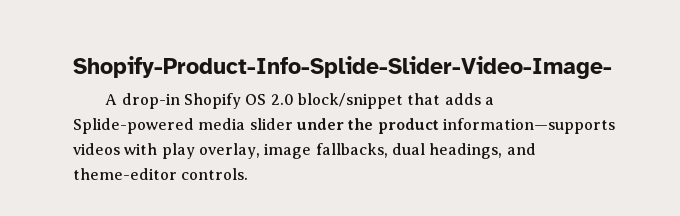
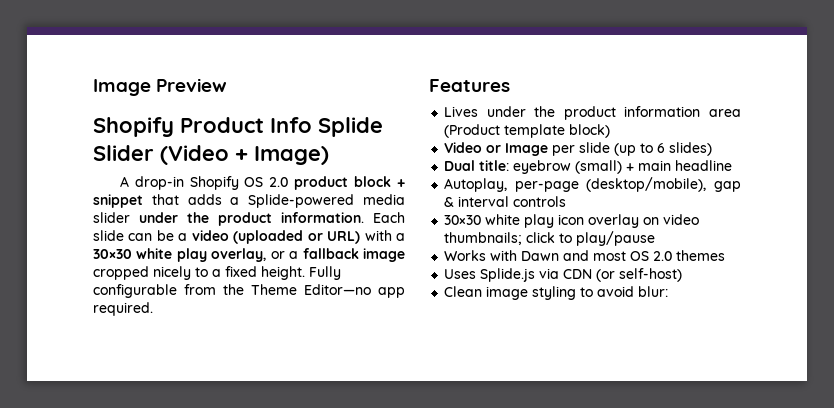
[73,56,612,79] Shopify-Product-Info-Splide-Slider-Video-Image- -> [93,78,228,96] [93,117,383,137] [93,145,329,165] Image Preview // Shopify Product Info Splide Slider (Video + Image)
[297,93,403,109] block/snippet -> [294,176,405,190] [93,194,143,208] product block + snippet
[442,118,615,134] [73,143,536,159] [73,168,249,180] information—supports videos with play overlay, image fallbacks, dual headings, and theme-editor controls. -> [281,212,405,223] [93,230,406,244] [93,248,405,262] [93,266,341,280] [93,284,405,298] [93,302,153,316] [429,79,510,92] [444,106,741,120] [444,124,611,138] [444,142,713,156] [444,160,733,174] [444,177,741,192] [444,196,567,207] [444,214,700,228] [444,231,656,246] [444,250,726,261] [444,268,683,282] [444,286,669,300] information. Each slide can be a video (uploaded or URL) with a 30×30 white play overlay, or a fallback image cropped nicely to a fixed height. Fully configurable from the Theme Editor—no app required. // Features // Lives under the product information area (Product template block) // Video or Image per slide (up to 6 slides) // Dual title: eyebrow (small) + main headline // Autoplay, per-page (desktop/mobile), gap & interval controls // 30×30 white play icon overlay on video thumbnails; click to play/pause // Works with Dawn and most OS 2.0 themes // Uses Splide.js via CDN (or self-host) // Clean image styling to avoid blur:

